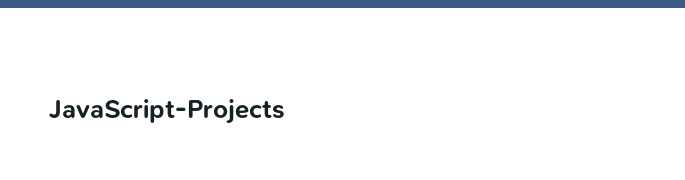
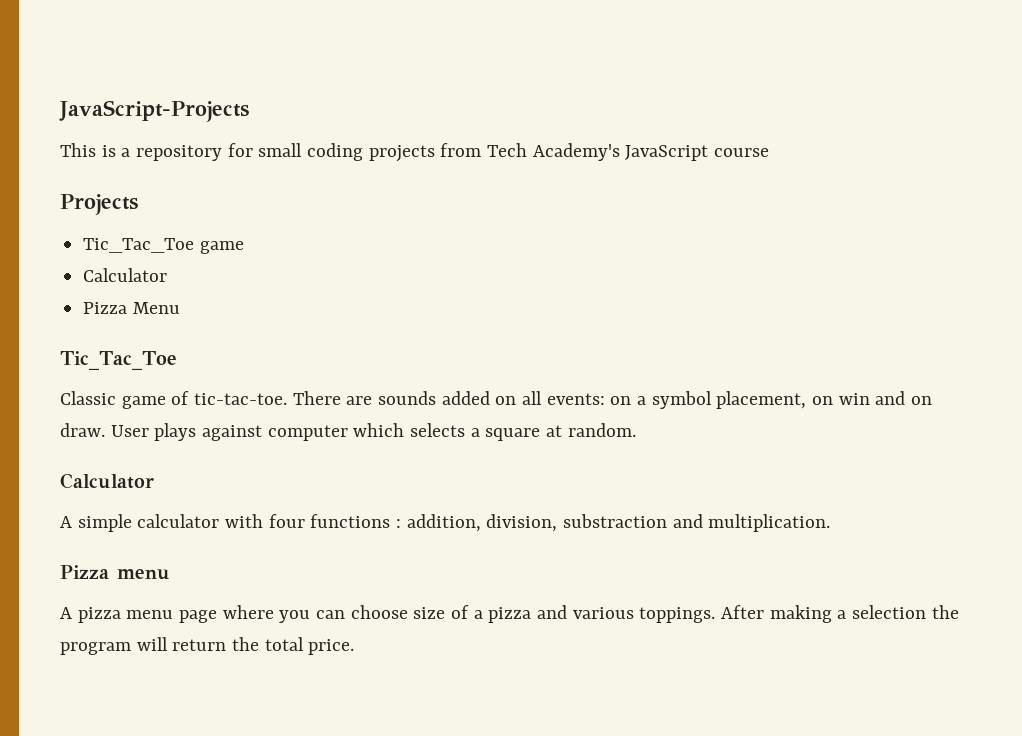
(285, 111) none -> [60,143,770,162] [60,194,138,215] [83,238,244,254] [83,268,168,282] [83,302,180,314] [60,351,177,370] [60,391,933,409] [60,423,636,441] [60,473,154,489] [60,514,831,532] [60,565,170,580] [60,605,959,623] [60,637,355,655] // This is a repository for small coding projects from Tech Academy's JavaScript course // Projects // Tic_Tac_Toe game // Calculator // Pizza Menu // Tic_Tac_Toe // Classic game of tic-tac-toe. There are sounds added on all events: on a symbol placement, on win and on draw. User plays against computer which selects a square at random. // Calculator // A simple calculator with four functions : addition, division, substraction and multiplication. // Pizza menu // A pizza menu page where you can choose size of a pizza and various toppings. After making a selection the program will return the total price.

